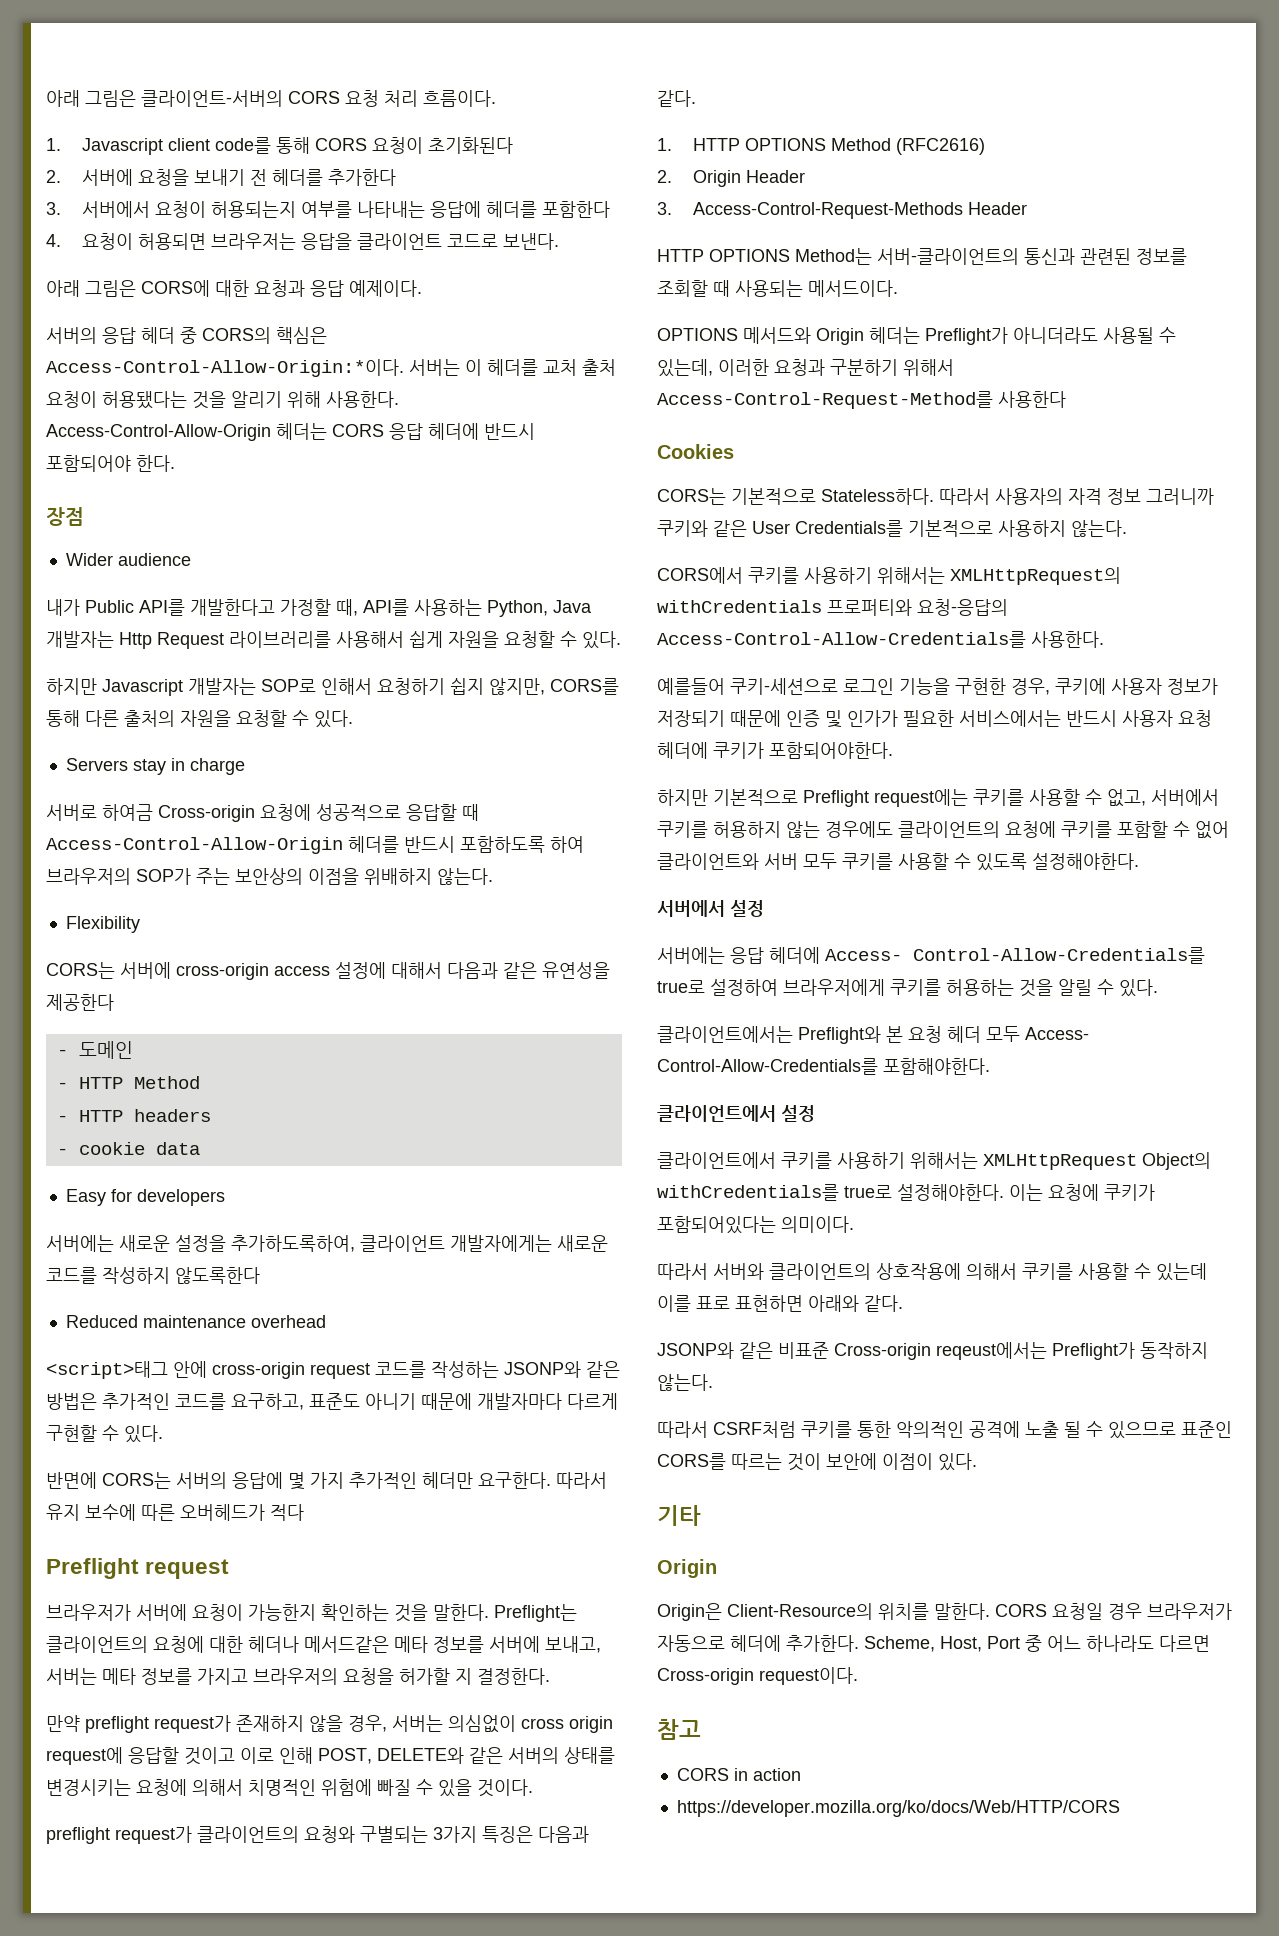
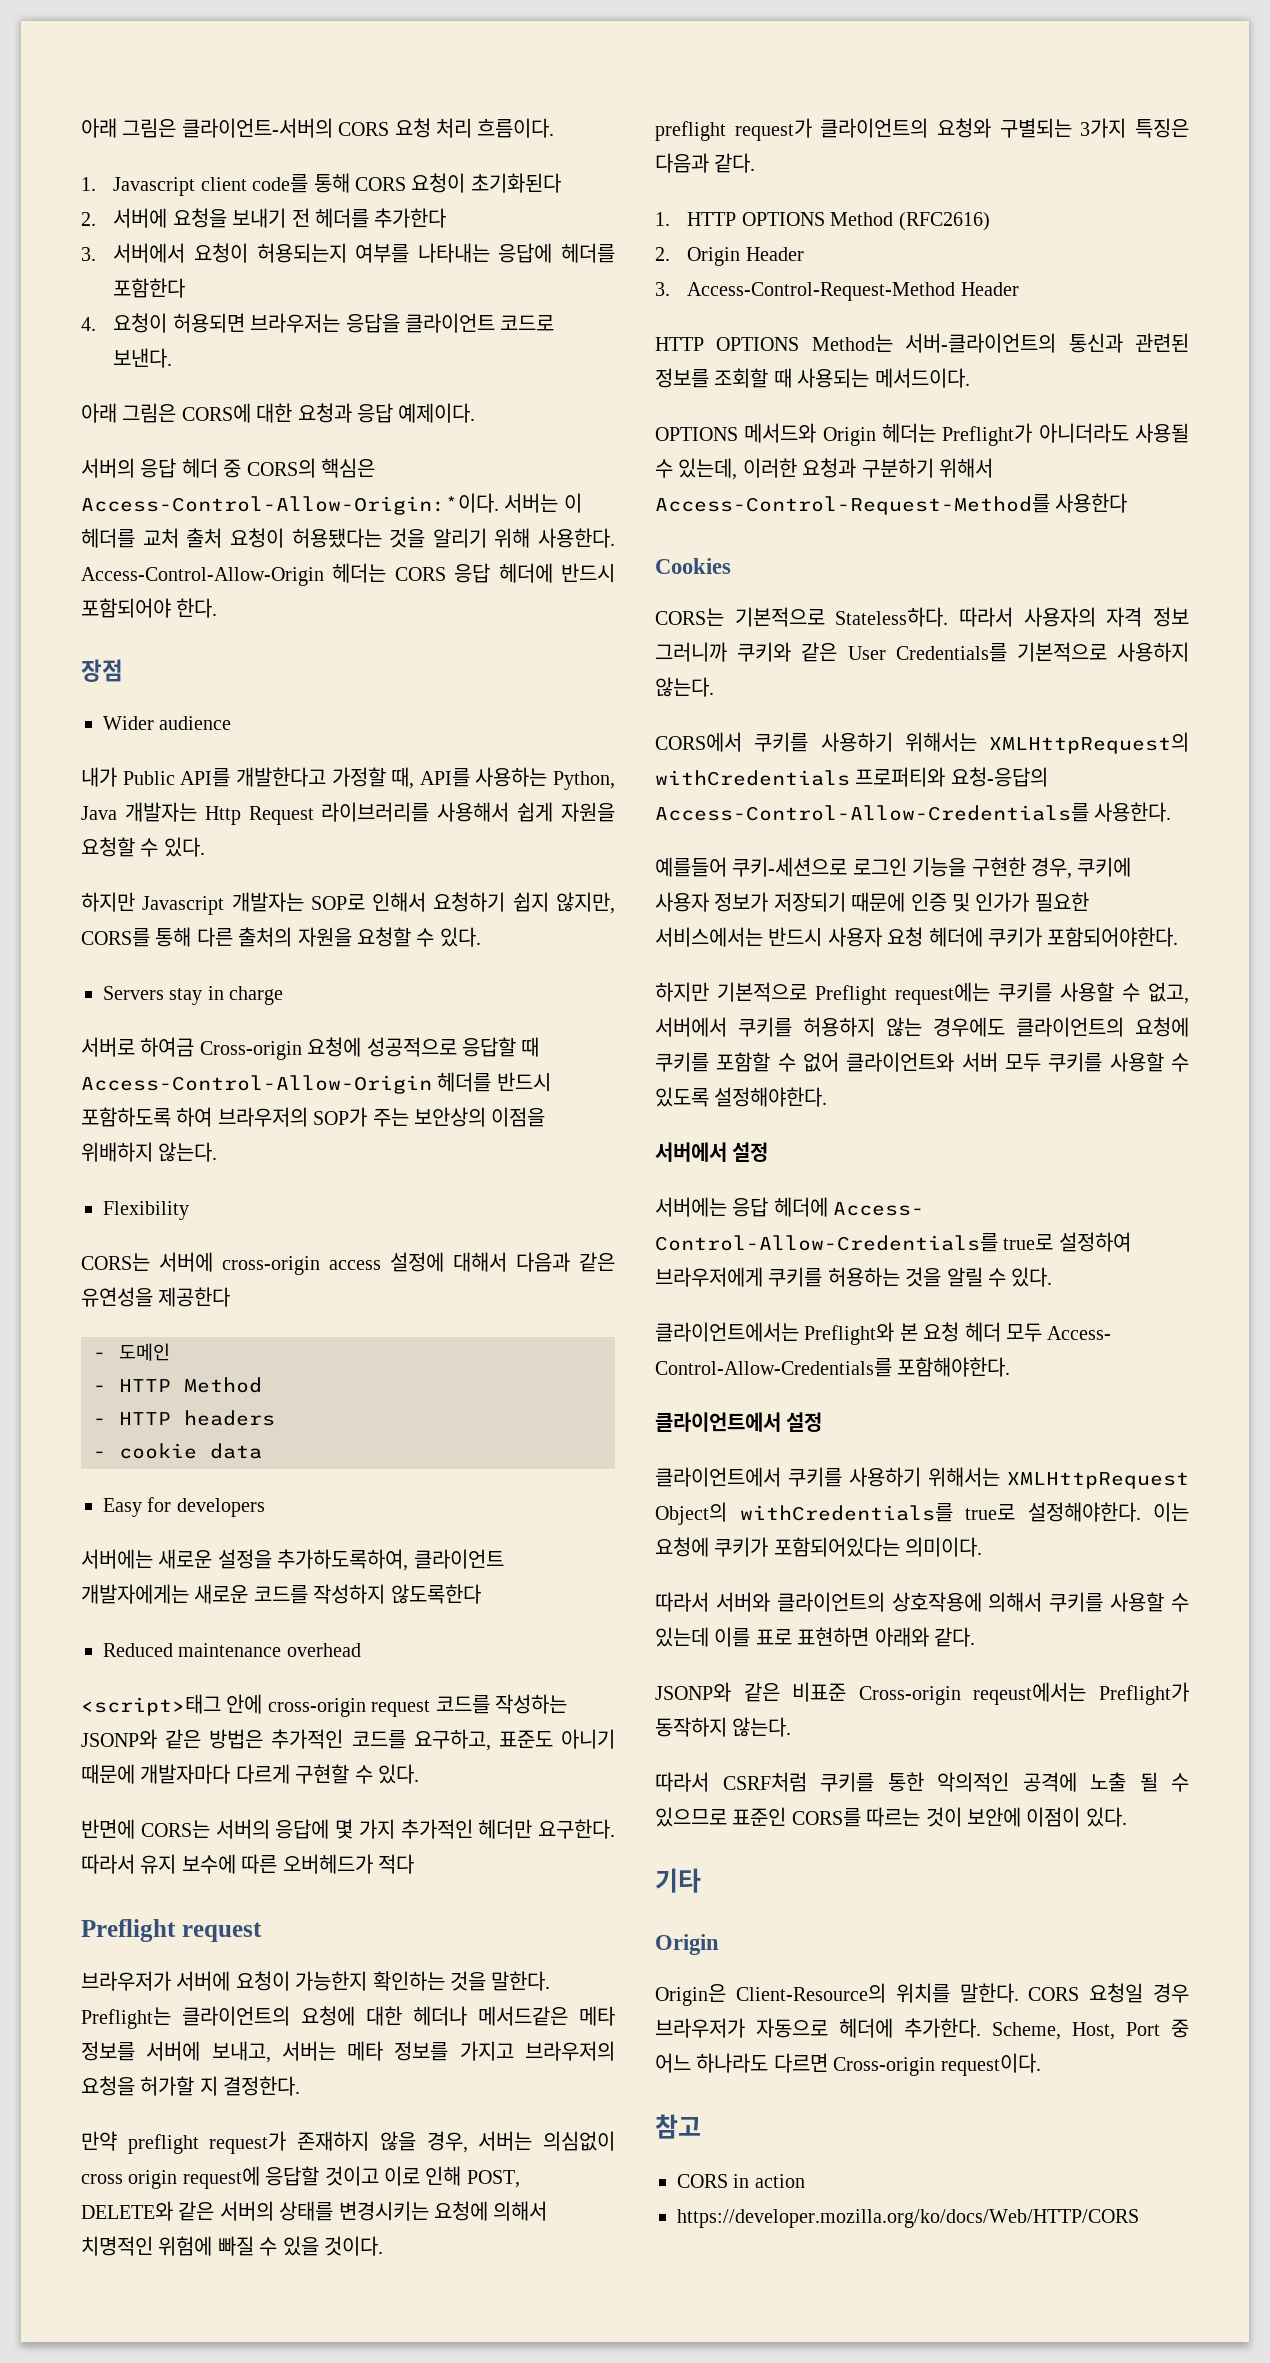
[692,202,963,219] Access-Control-Request-Methods -> [687,282,956,301] Access-Control-Request-Method

